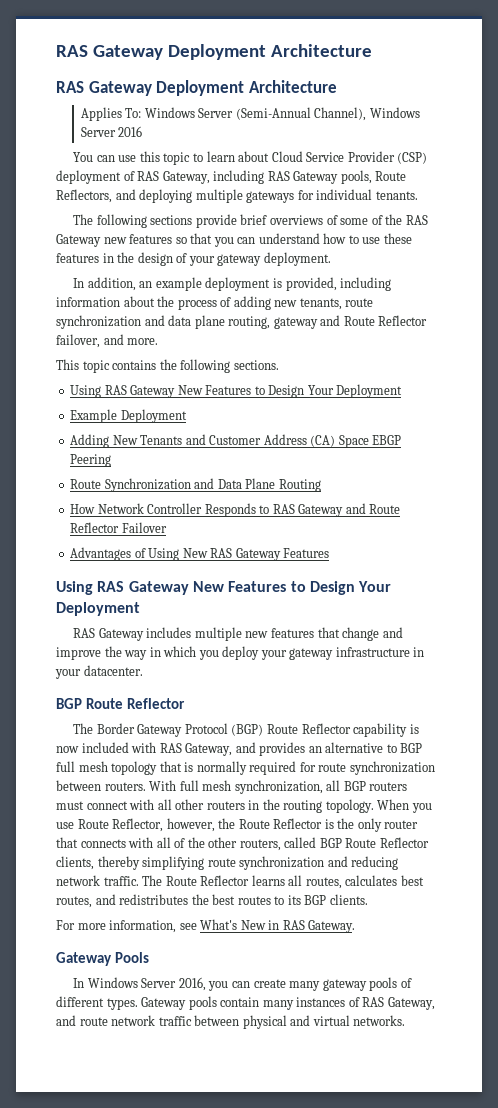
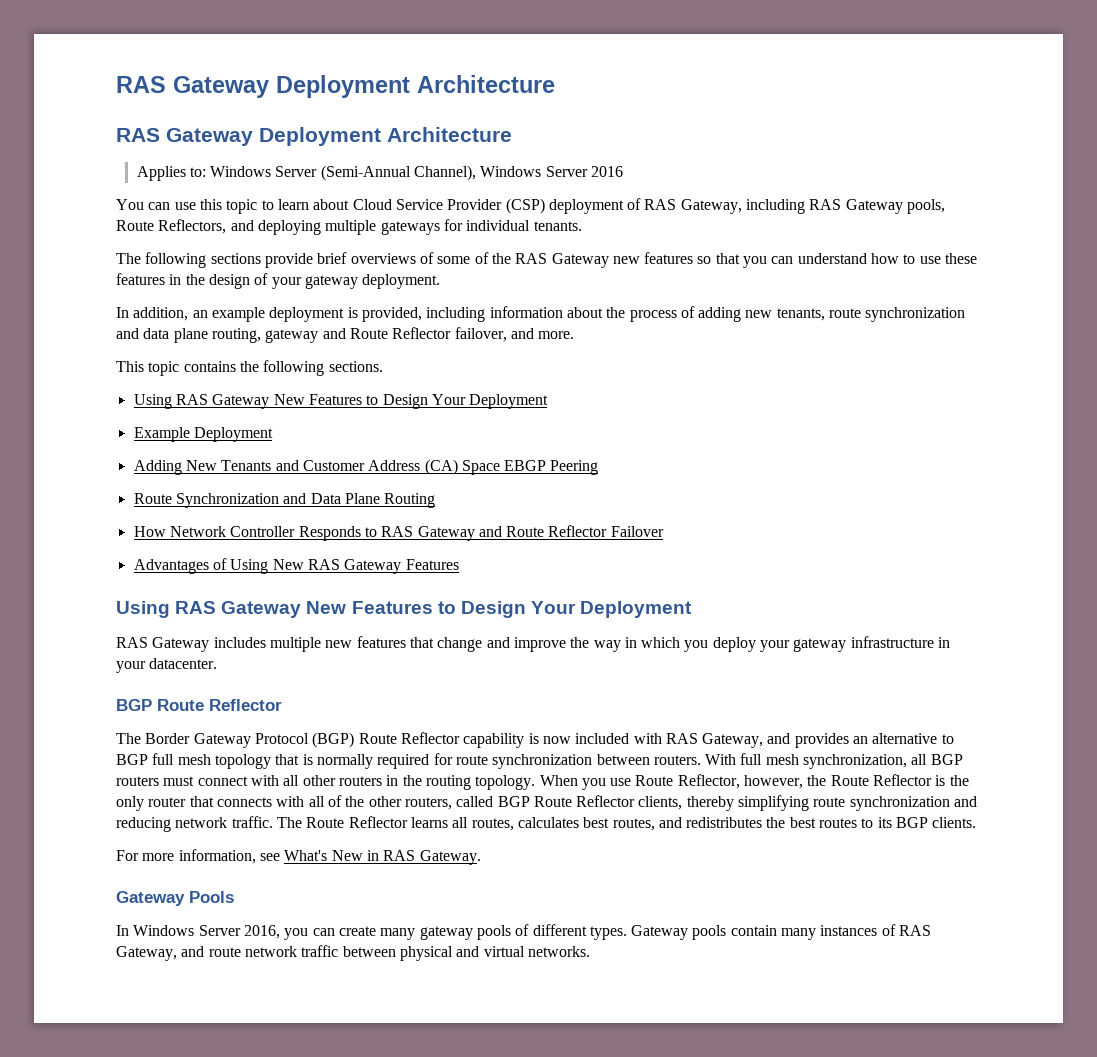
[125,108,142,118] To: -> [189,167,206,177] to:

